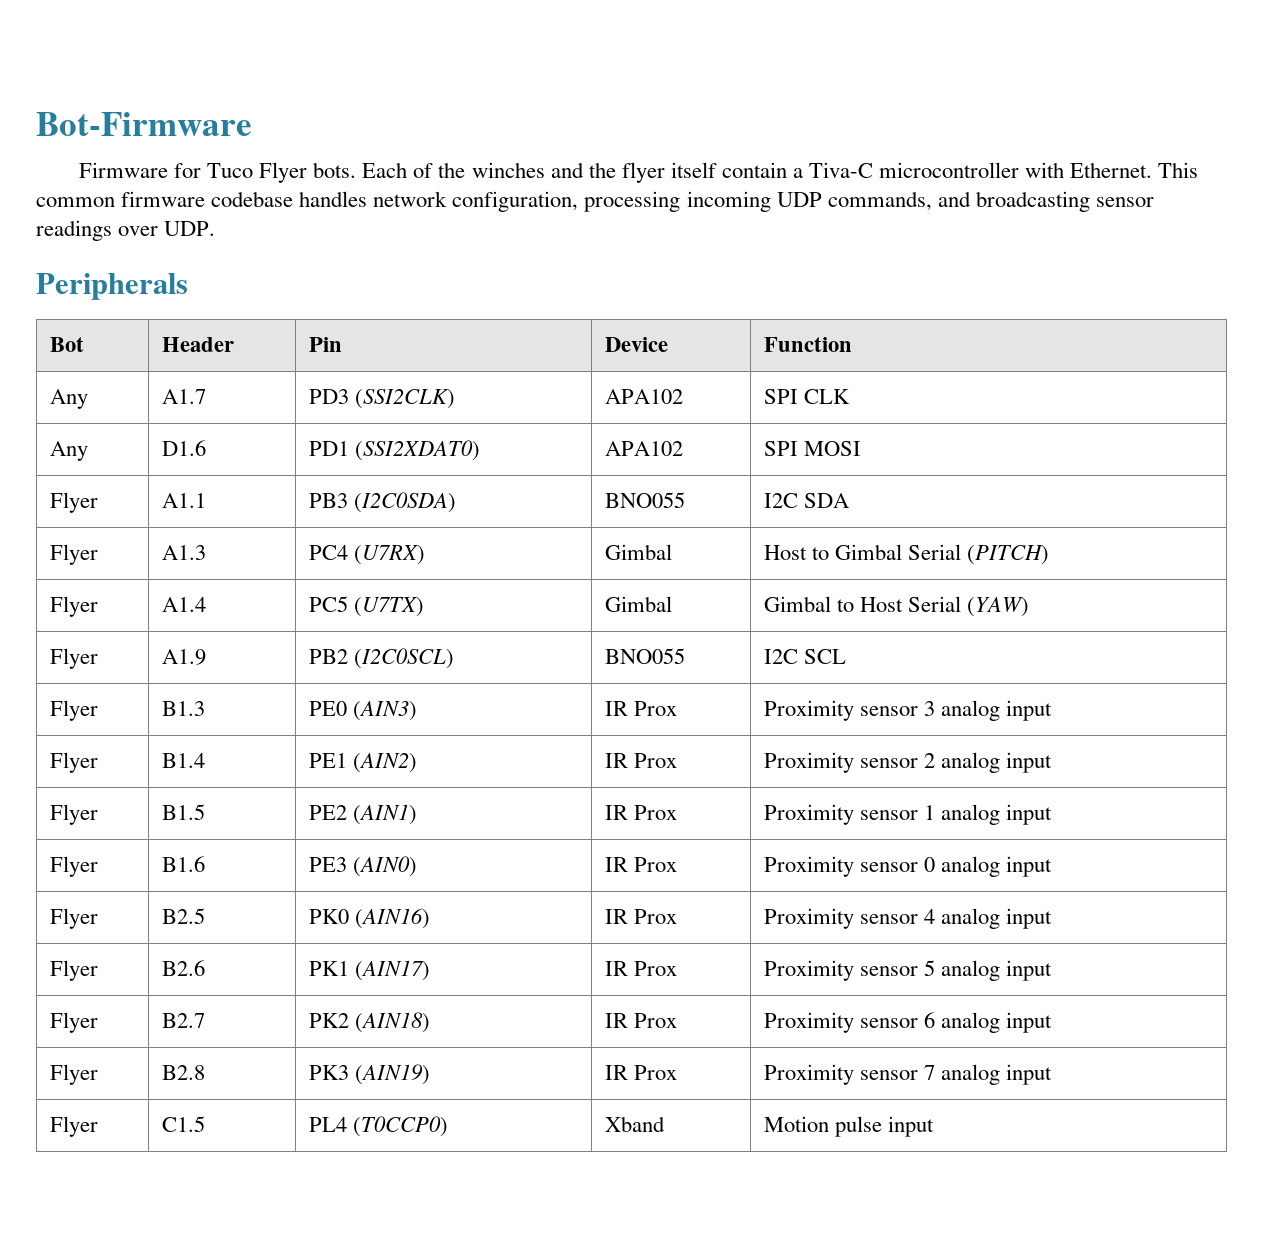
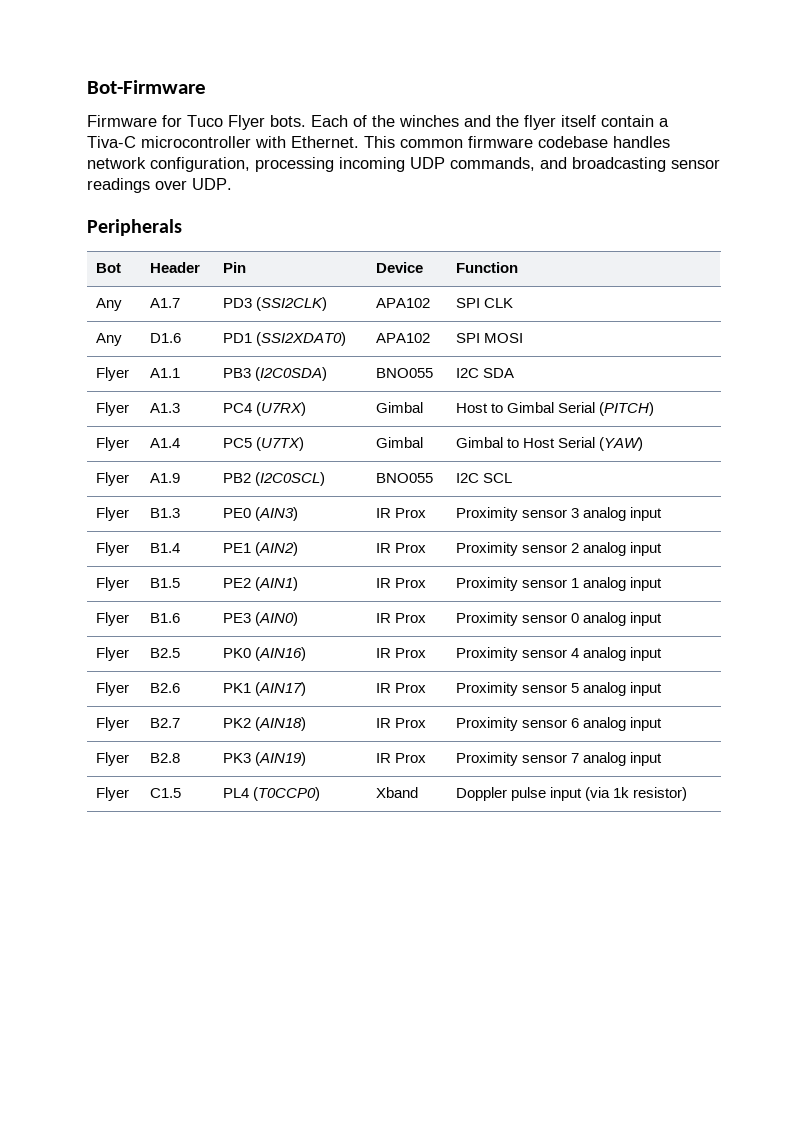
[763,1116,829,1132] Motion -> [455,787,507,801] Doppler
(934, 1126) none -> [584,787,688,801] (via 1k resistor)

